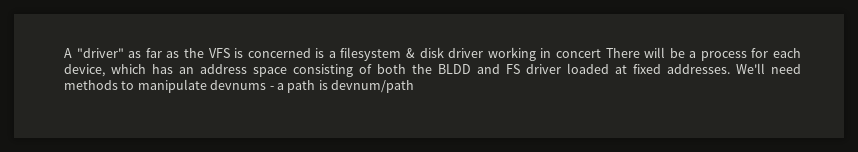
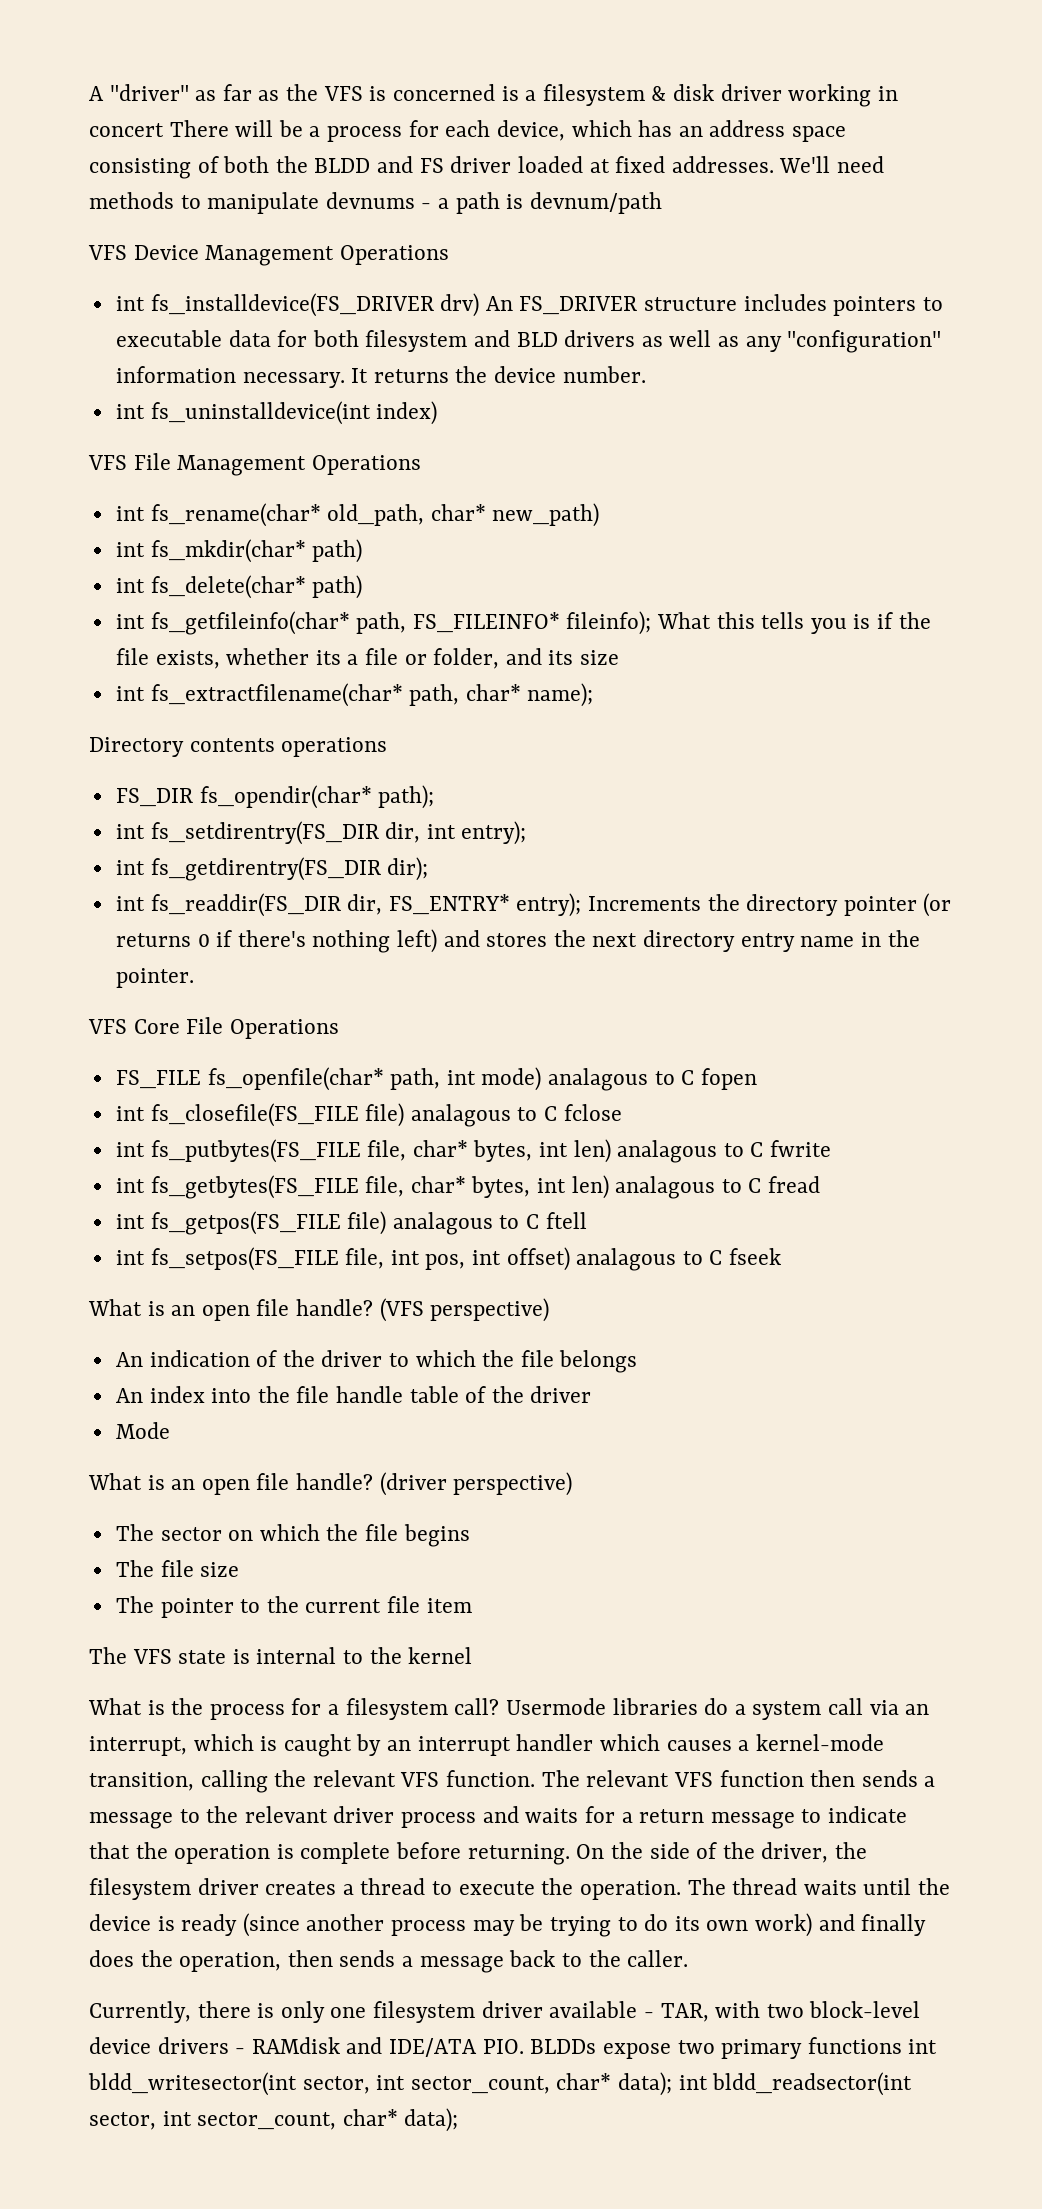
(414, 86) none -> [88,245,449,266] [115,293,943,317] [115,330,942,353] [115,366,646,388] [115,401,438,425] [88,453,421,476] [115,503,600,527] [115,539,363,563] [115,575,363,599] [115,611,931,635] [115,648,620,669] [115,683,594,707] [89,737,388,757] [115,785,435,809] [115,821,527,845] [115,857,429,881] [115,893,952,917] [115,929,920,953] [115,968,194,988] [88,1017,339,1039] [115,1067,757,1091] [115,1103,622,1127] [115,1139,832,1163] [115,1175,821,1199] [115,1211,587,1235] [115,1247,782,1271] [88,1298,550,1322] [115,1350,638,1373] [115,1386,592,1403] [115,1422,170,1439] [88,1472,573,1496] [115,1524,470,1547] [115,1560,240,1577] [115,1596,472,1618] [89,1647,473,1664] [88,1698,930,1720] [89,1734,884,1757] [89,1770,936,1793] [89,1806,907,1829] [89,1842,867,1865] [89,1878,950,1900] [89,1913,927,1937] [89,1950,689,1973] [89,2001,921,2023] [89,2037,938,2059] [88,2072,913,2096] [89,2108,459,2132] // VFS Device Management Operations // int fs_installdevice(FS_DRIVER drv) An FS_DRIVER structure includes pointers to executable data for both filesystem and BLD drivers as well as any "configuration" information necessary. It returns the device number. // int fs_uninstalldevice(int index) // VFS File Management Operations // int fs_rename(char* old_path, char* new_path) // int fs_mkdir(char* path) // int fs_delete(char* path) // int fs_getfileinfo(char* path, FS_FILEINFO* fileinfo); What this tells you is if the file exists, whether its a file or folder, and its size // int fs_extractfilename(char* path, char* name); // Directory contents operations // FS_DIR fs_opendir(char* path); // int fs_setdirentry(FS_DIR dir, int entry); // int fs_getdirentry(FS_DIR dir); // int fs_readdir(FS_DIR dir, FS_ENTRY* entry); Increments the directory pointer (or returns 0 if there's nothing left) and stores the next directory entry name in the pointer. // VFS Core File Operations // FS_FILE fs_openfile(char* path, int mode) analagous to C fopen // int fs_closefile(FS_FILE file) analagous to C fclose // int fs_putbytes(FS_FILE file, char* bytes, int len) analagous to C fwrite // int fs_getbytes(FS_FILE file, char* bytes, int len) analagous to C fread // int fs_getpos(FS_FILE file) analagous to C ftell // int fs_setpos(FS_FILE file, int pos, int offset) analagous to C fseek // What is an open file handle? (VFS perspective) // An indication of the driver to which the file belongs // An index into the file handle table of the driver // Mode // What is an open file handle? (driver perspective) // The sector on which the file begins // The file size // The pointer to the current file item // The VFS state is internal to the kernel // What is the process for a filesystem call? Usermode libraries do a system call via an interrupt, which is caught by an interrupt handler which causes a kernel-mode transition, calling the relevant VFS function. The relevant VFS function then sends a message to the relevant driver process and waits for a return message to indicate that the operation is complete before returning. On the side of the driver, the filesystem driver creates a thread to execute the operation. The thread waits until the device is ready (since another process may be trying to do its own work) and finally does the operation, then sends a message back to the caller. // Currently, there is only one filesystem driver available - TAR, with two block-level device drivers - RAMdisk and IDE/ATA PIO. BLDDs expose two primary functions int bldd_writesector(int sector, int sector_count, char* data); int bldd_readsector(int sector, int sector_count, char* data);

